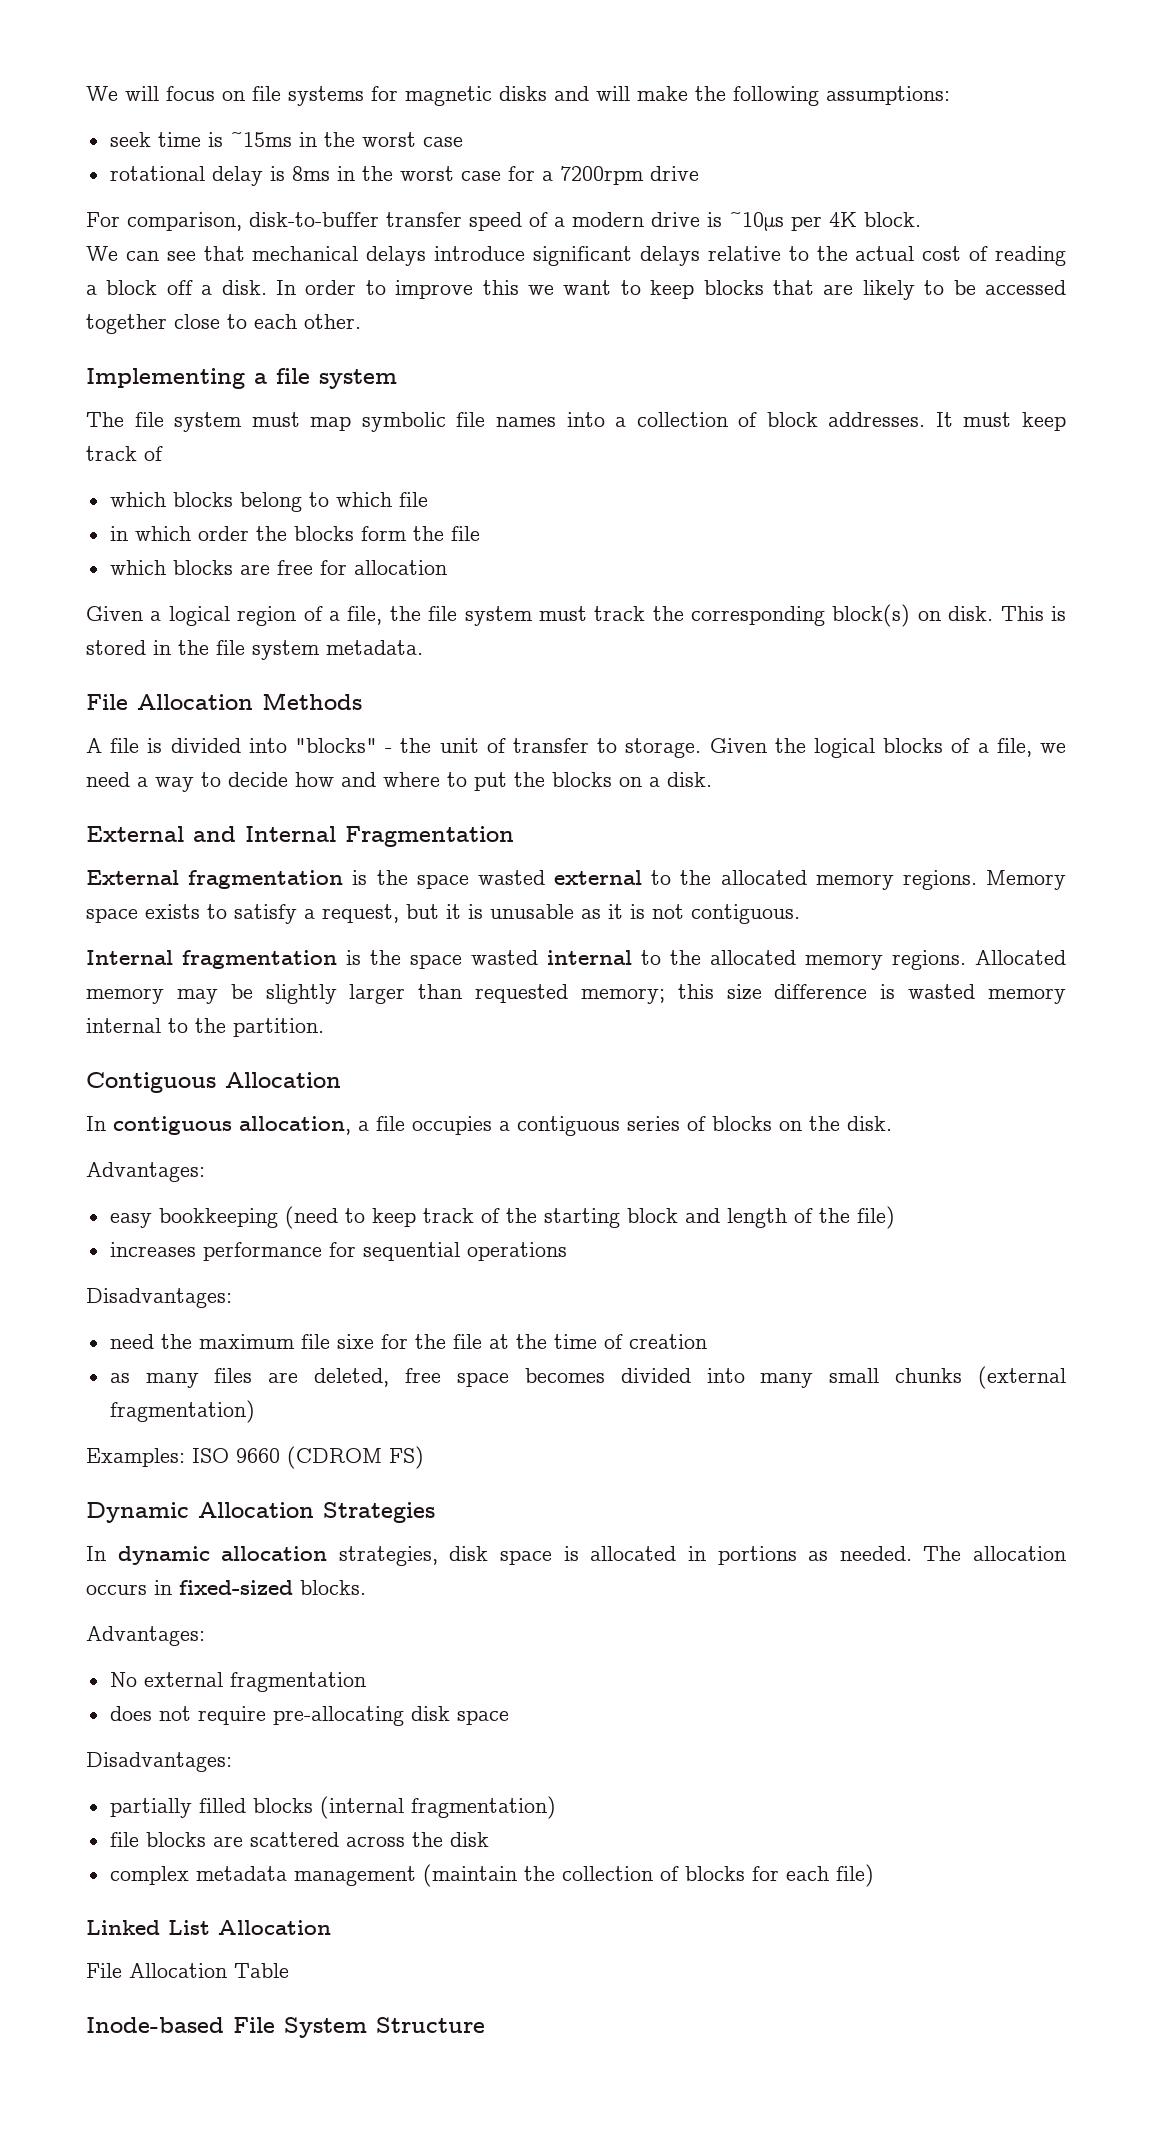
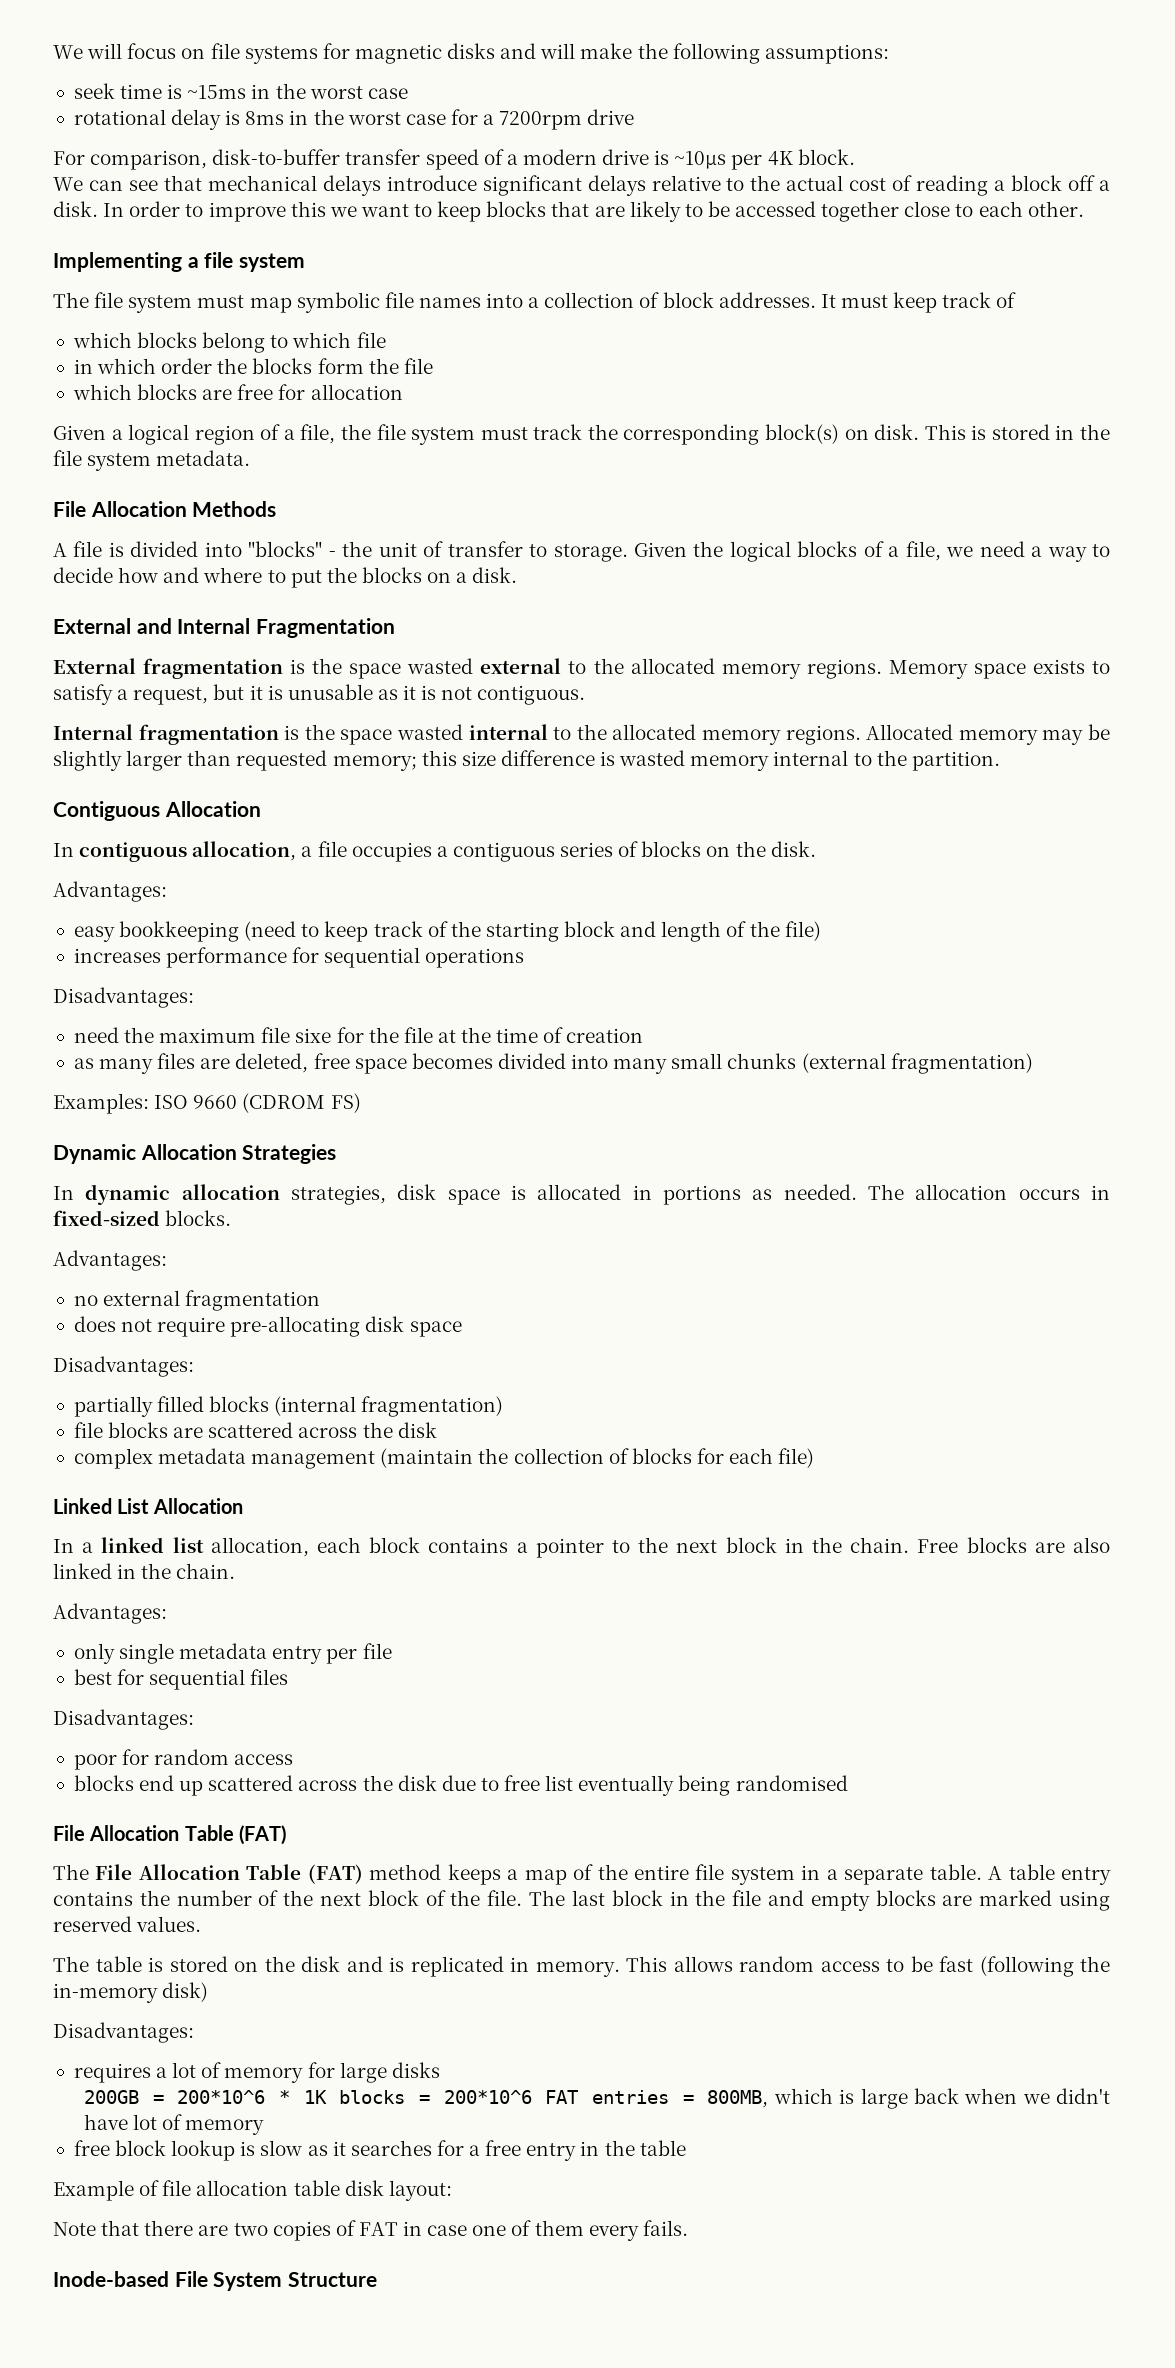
[109,1672,137,1687] No -> [73,1295,98,1306] no
[86,1963,289,1978] File Allocation Table -> [53,1537,1111,1558] [53,1563,236,1579] [53,1603,167,1624] [73,1643,392,1664] [73,1669,289,1690] [53,1709,194,1730] [73,1749,294,1770] [73,1775,848,1796] [53,1825,286,1845] [53,1864,1112,1885] [53,1890,1111,1911] [53,1916,202,1932] [53,1956,1110,1977] [53,1982,209,2003] [53,2022,194,2043] [73,2062,440,2083] [83,2088,1110,2109] [83,2114,265,2135] [73,2140,686,2161] [53,2180,452,2201] [53,2220,688,2241] In a linked list allocation, each block contains a pointer to the next block in the chain. Free blocks are also linked in the chain. // Advantages: // only single metadata entry per file // best for sequential files // Disadvantages: // poor for random access // blocks end up scattered across the disk due to free list eventually being randomised // File Allocation Table (FAT) // The File Allocation Table (FAT) method keeps a map of the entire file system in a separate table. A table entry contains the number of the next block of the file. The last block in the file and empty blocks are marked using reserved values. // The table is stored on the disk and is replicated in memory. This allows random access to be fast (following the in-memory disk) // Disadvantages: // requires a lot of memory for large disks // 200GB = 200*10^6 * 1K blocks = 200*10^6 FAT entries = 800MB, which is large back when we didn't have lot of memory // free block lookup is slow as it searches for a free entry in the table // Example of file allocation table disk layout: // Note that there are two copies of FAT in case one of them every fails.

